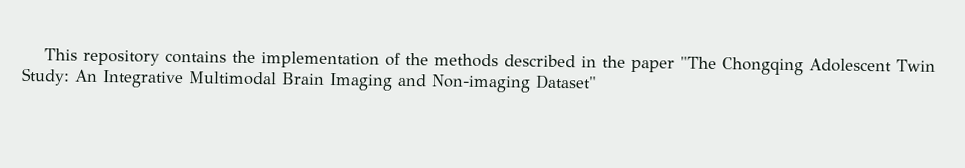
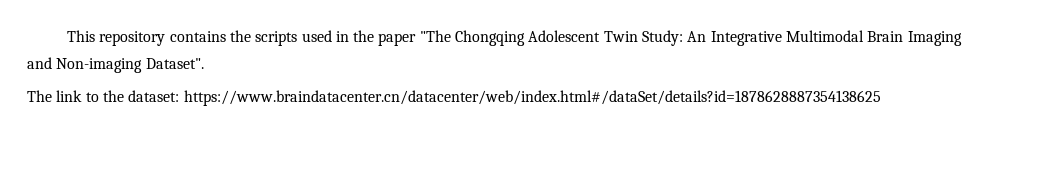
[261,51,577,69] implementation of the methods described -> [255,30,332,46] scripts used
[535,74,597,90] Dataset" -> [145,58,204,69] [27,90,881,106] Dataset". // The link to the dataset: https://www.braindatacenter.cn/datacenter/web/index.html#/dataSet/details?id=1878628887354138625

